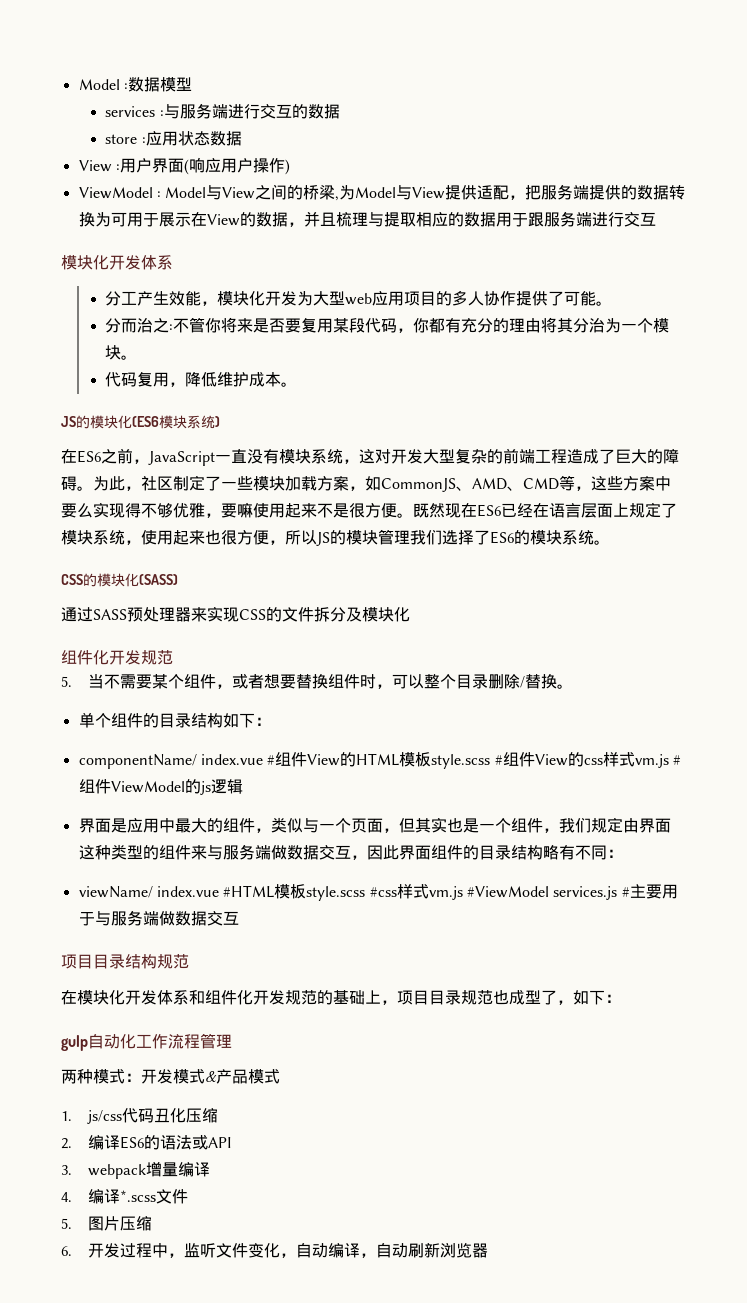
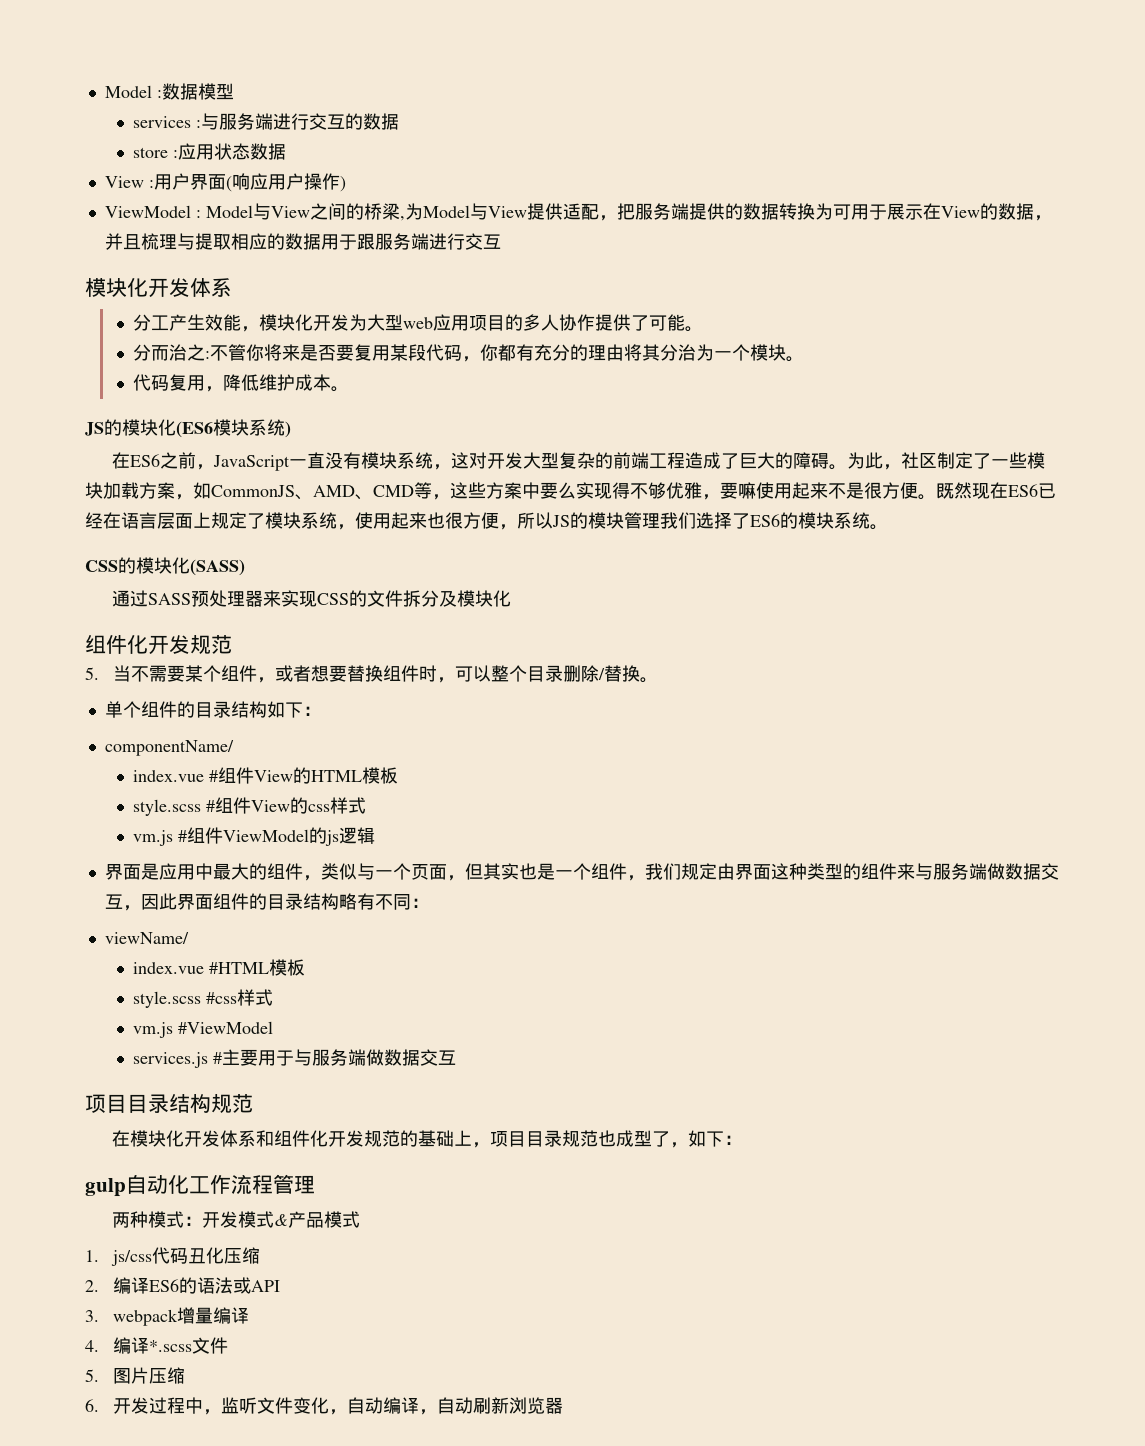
(197, 761) none -> (234, 748) //
(432, 759) none -> (398, 775) //
(635, 759) none -> (366, 805) //
(153, 892) none -> (189, 938) //
(307, 891) none -> (305, 967) //
(429, 891) none -> (273, 997) //
(549, 892) none -> (273, 1027) //

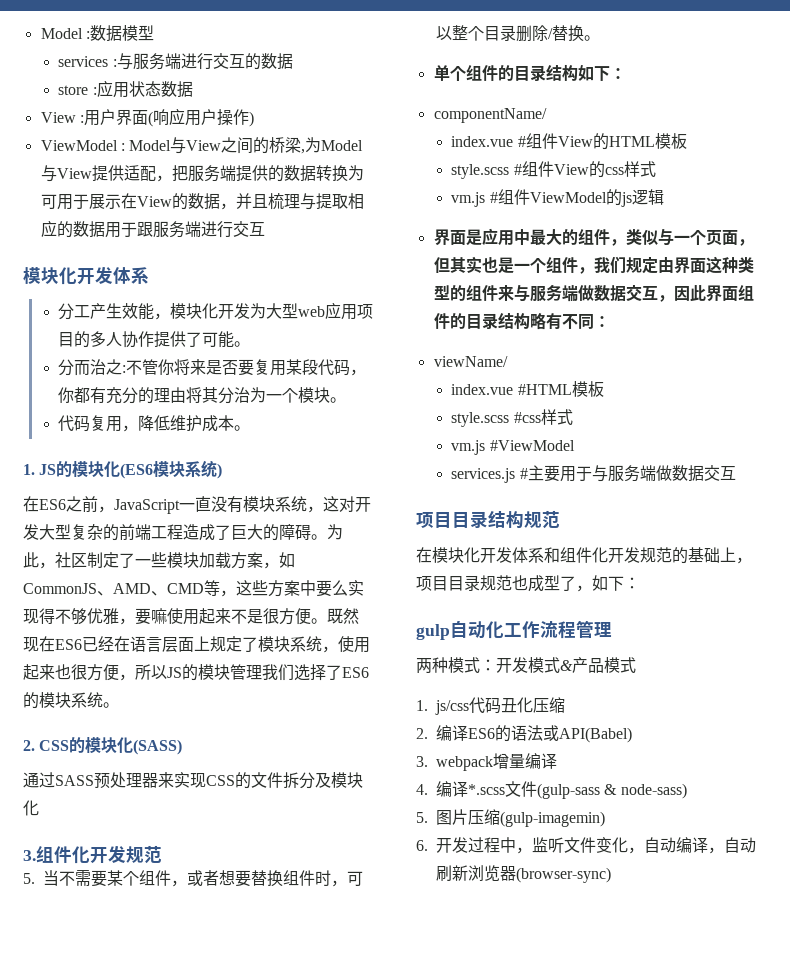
(349, 389) none -> [23,464,35,475] 1.
(888, 527) none -> [23,740,35,751] 2.
(512, 598) none -> [23,850,36,861] 3.
[250,1280,280,1292] API -> [559,727,632,743] API(Babel)
(228, 1345) none -> [537,783,687,799] (gulp-sass & node-sass)
(185, 1375) none -> [500,811,605,827] (gulp-imagemin)
(563, 1405) none -> [516,867,611,883] (browser-sync)

